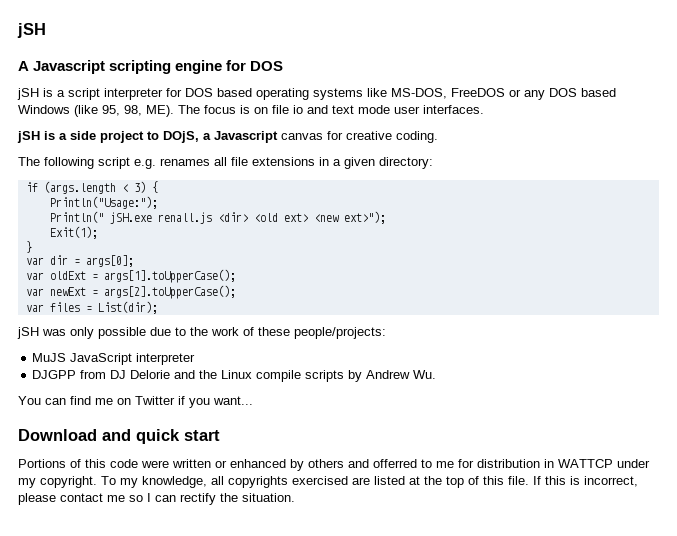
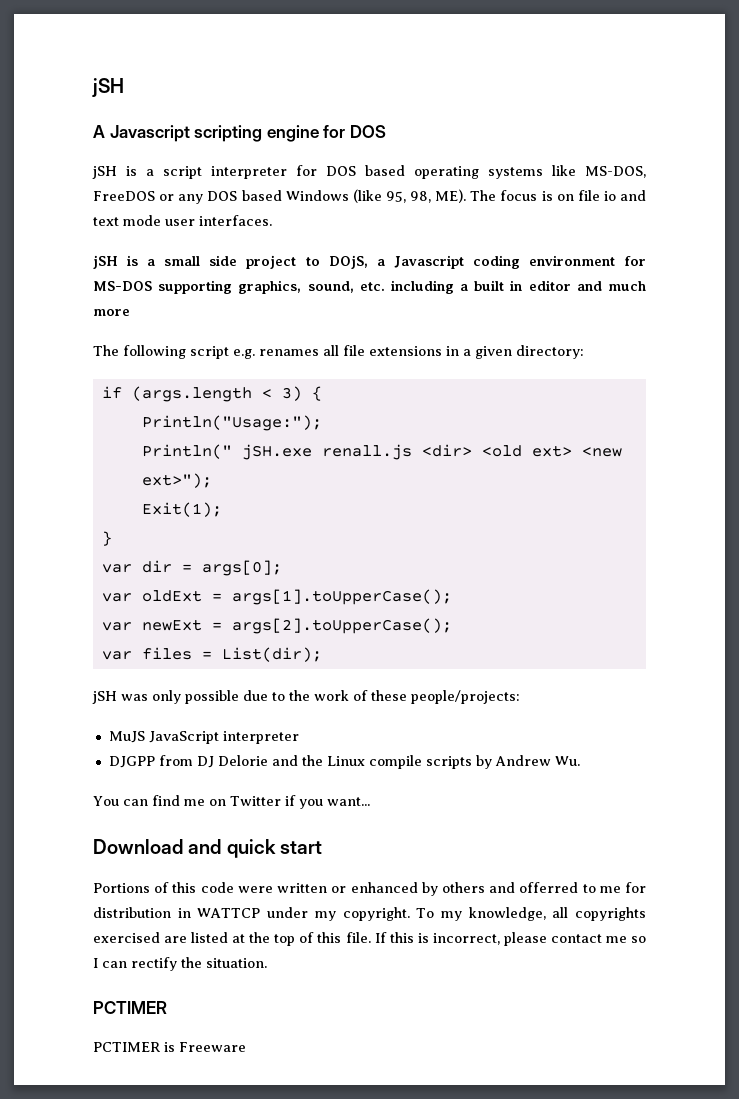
(67, 136) none -> [164,256,201,266] small
[281,131,438,143] canvas for creative coding. -> [472,255,646,269] [93,280,646,294] [93,309,130,316] coding environment for MS-DOS supporting graphics, sound, etc. including a built in editor and much more
(295, 497) none -> [93,1001,167,1014] [93,1042,246,1052] // PCTIMER // PCTIMER is Freeware

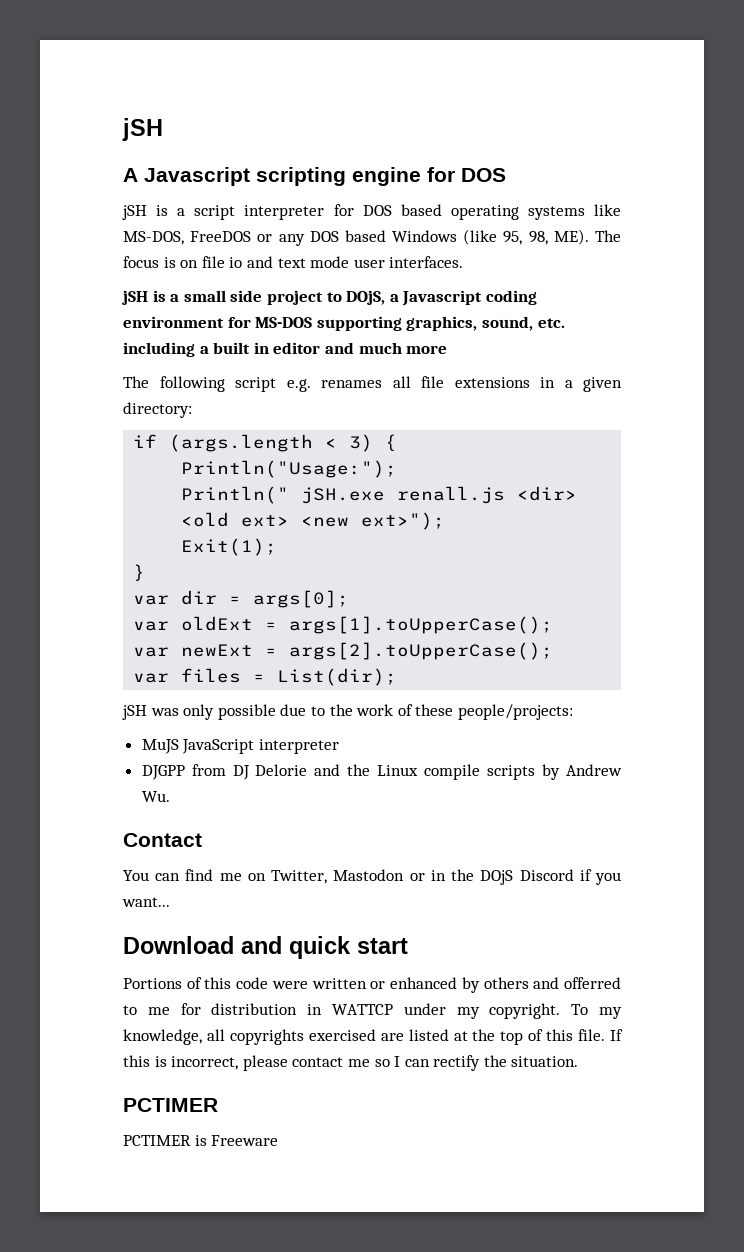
(580, 761) none -> [123,833,202,847] // Contact
[229,796,281,806] Twitter -> [271,869,574,885] Twitter, Mastodon or in the DOjS Discord

